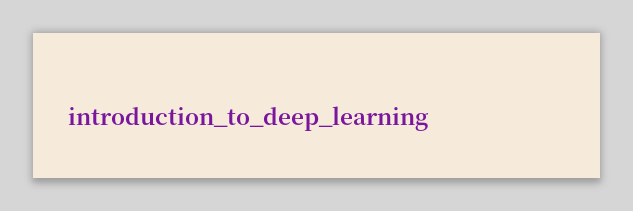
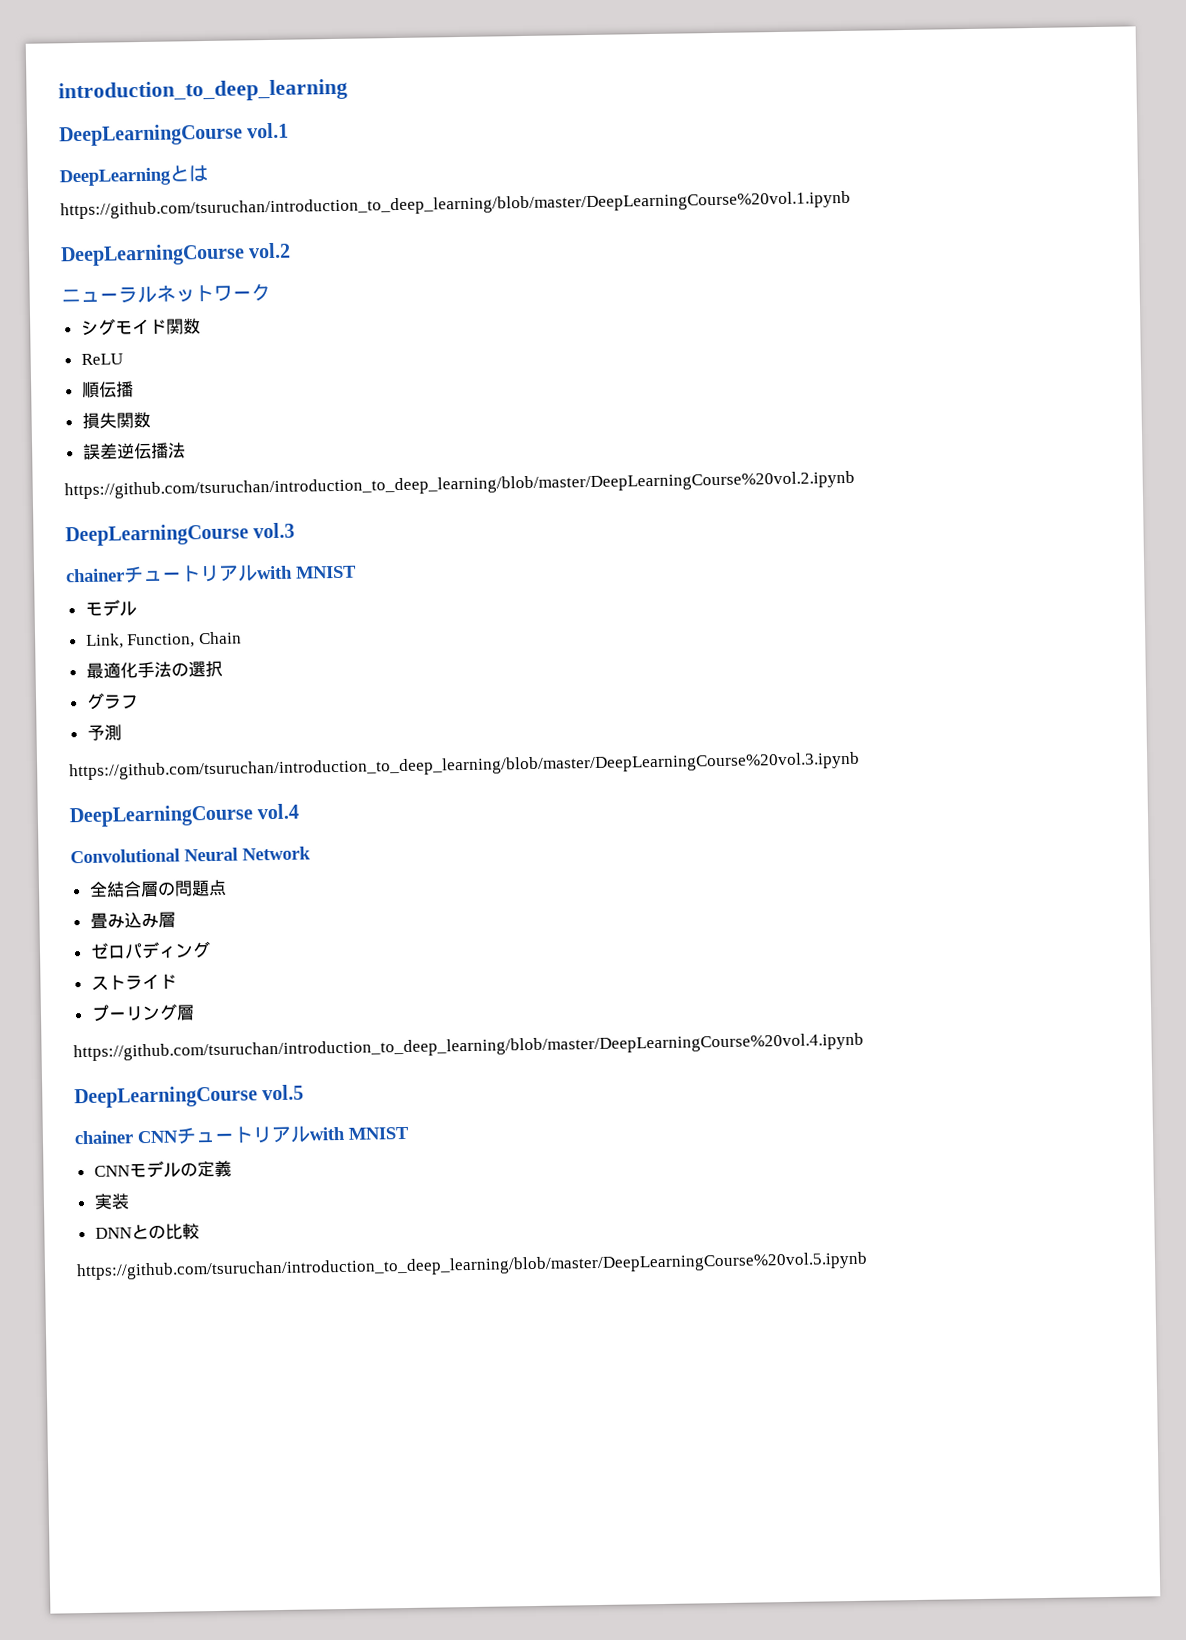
(428, 118) none -> [59,122,290,147] [59,164,208,187] [60,190,851,220] [60,242,292,267] [61,282,271,304] [80,318,201,336] [80,353,123,365] [81,381,134,398] [81,411,151,429] [82,442,186,460] [64,470,855,500] [65,522,296,547] [65,564,357,584] [84,599,137,617] [85,631,242,649] [85,660,223,679] [85,692,139,710] [86,724,122,741] [69,751,860,781] [69,803,300,828] [70,846,311,864] [88,879,227,898] [89,911,176,929] [89,941,211,960] [90,973,177,991] [90,1003,195,1022] [73,1032,864,1062] [74,1084,305,1109] [74,1125,409,1145] [93,1160,232,1179] [93,1193,130,1210] [94,1223,200,1240] [76,1251,868,1281] // DeepLearningCourse vol.1 // DeepLearningとは // https://github.com/tsuruchan/introduction_to_deep_learning/blob/master/DeepLearningCourse%20vol.1.ipynb // DeepLearningCourse vol.2 // ニューラルネットワーク // シグモイド関数 // ReLU // 順伝播 // 損失関数 // 誤差逆伝播法 // https://github.com/tsuruchan/introduction_to_deep_learning/blob/master/DeepLearningCourse%20vol.2.ipynb // DeepLearningCourse vol.3 // chainerチュートリアルwith MNIST // モデル // Link, Function, Chain // 最適化手法の選択 // グラフ // 予測 // https://github.com/tsuruchan/introduction_to_deep_learning/blob/master/DeepLearningCourse%20vol.3.ipynb // DeepLearningCourse vol.4 // Convolutional Neural Network // 全結合層の問題点 // 畳み込み層 // ゼロパディング // ストライド // プーリング層 // https://github.com/tsuruchan/introduction_to_deep_learning/blob/master/DeepLearningCourse%20vol.4.ipynb // DeepLearningCourse vol.5 // chainer CNNチュートリアルwith MNIST // CNNモデルの定義 // 実装 // DNNとの比較 // https://github.com/tsuruchan/introduction_to_deep_learning/blob/master/DeepLearningCourse%20vol.5.ipynb

